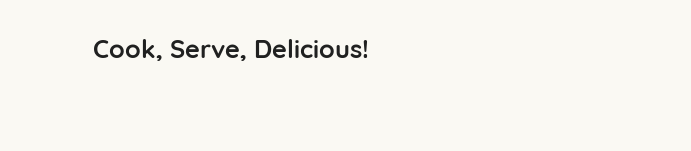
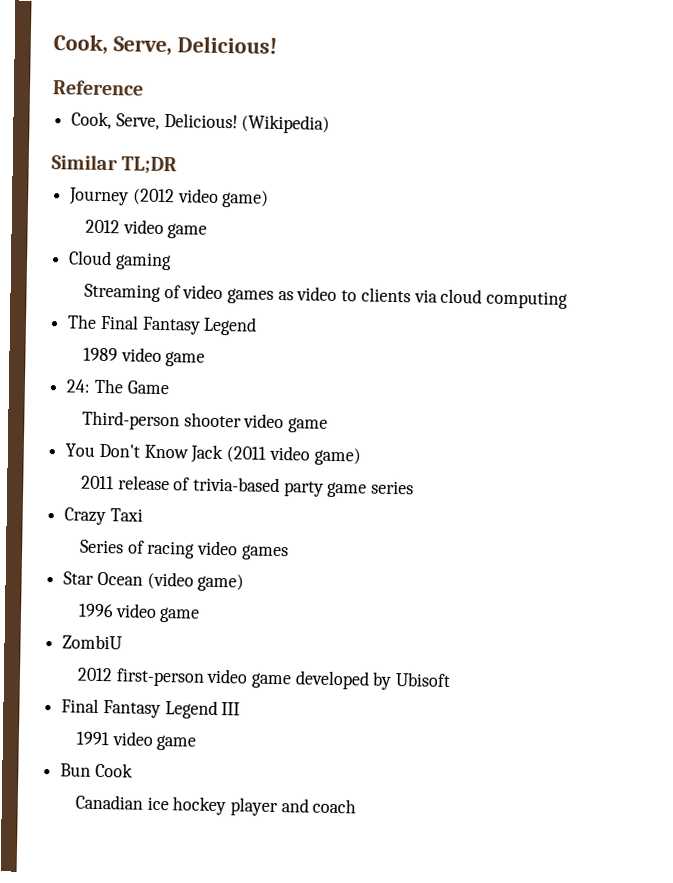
[93,39,369,61] Cook, Serve, Delicious! -> [53,34,277,56] [52,80,144,96] [71,111,331,134] [51,154,178,175] [69,187,270,208] [84,219,208,239] [68,250,172,271] [83,283,569,309] [67,314,258,336] [82,347,206,367] [66,378,170,395] [81,410,328,433] [65,443,361,466] [80,475,415,498] [64,507,143,526] [79,539,289,561] [63,571,245,592] [77,603,201,623] [62,634,124,650] [76,667,452,690] [61,698,241,720] [75,731,197,751] [60,762,133,778] [74,794,357,817] Cook, Serve, Delicious! // Reference // Cook, Serve, Delicious! (Wikipedia) // Similar TL;DR // Journey (2012 video game) // 2012 video game // Cloud gaming // Streaming of video games as video to clients via cloud computing // The Final Fantasy Legend // 1989 video game // 24: The Game // Third-person shooter video game // You Don't Know Jack (2011 video game) // 2011 release of trivia-based party game series // Crazy Taxi // Series of racing video games // Star Ocean (video game) // 1996 video game // ZombiU // 2012 first-person video game developed by Ubisoft // Final Fantasy Legend III // 1991 video game // Bun Cook // Canadian ice hockey player and coach

